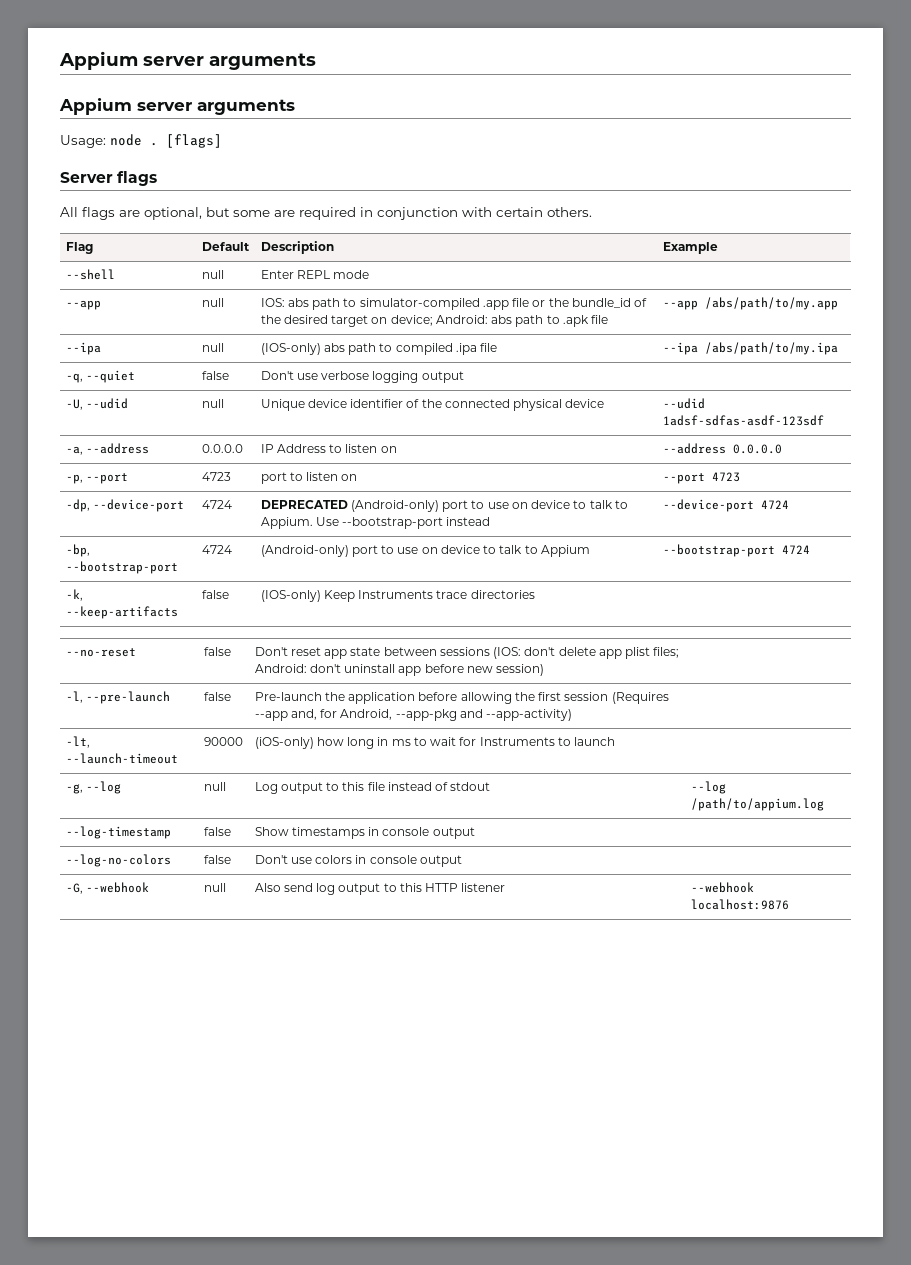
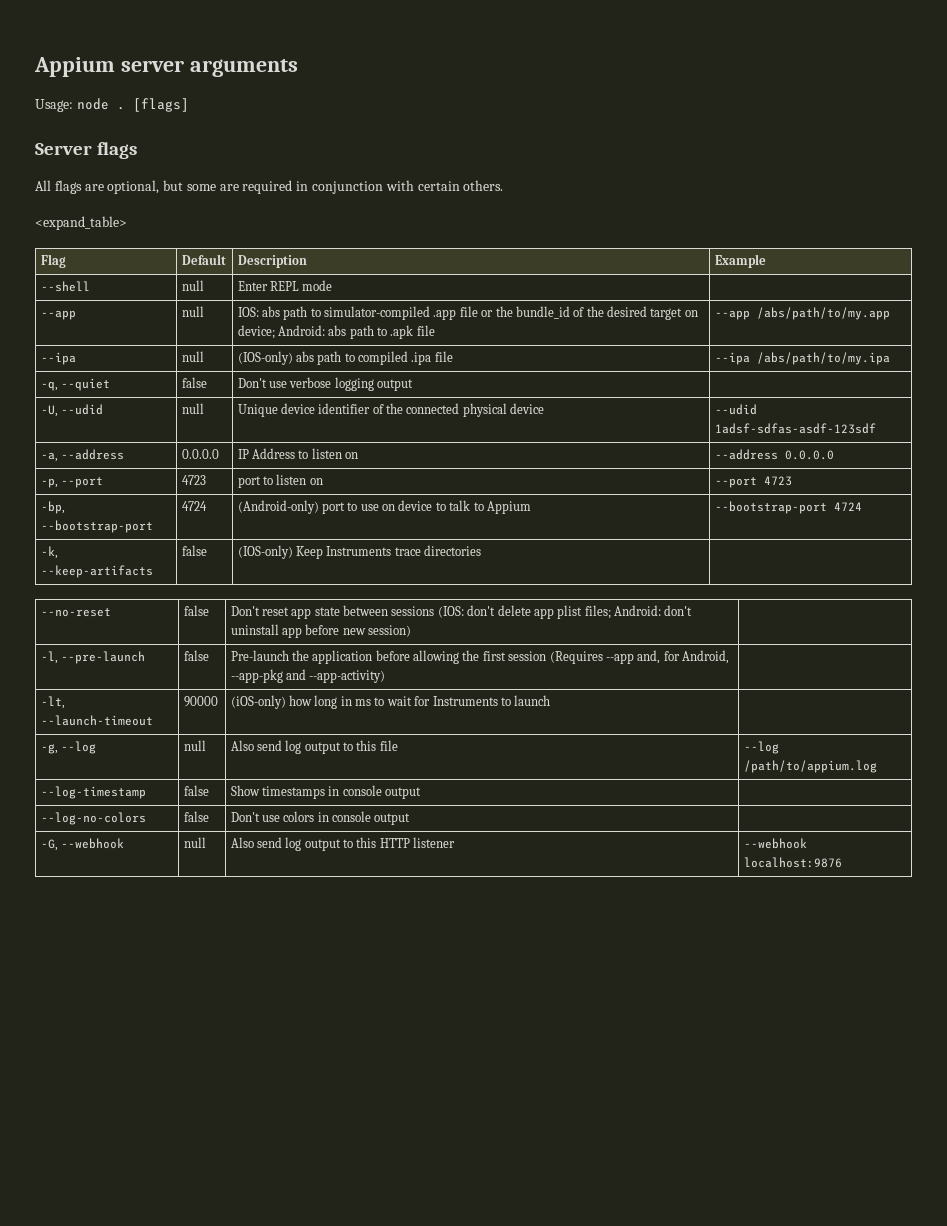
[59,51,316,70] [59,98,295,115] Appium server arguments // Appium server arguments -> [34,57,298,77] Appium server arguments
(592, 212) none -> [35,216,127,230] // <expand_table>
[65,499,184,512] [201,500,232,509] [260,500,628,512] [260,517,491,529] [662,499,789,512] // -dp, --device-port | 4724 | DEPRECATED (Android-only) port to use on device to talk to Appium. Use --bootstrap-port instead | --device-port 4724 -> (792, 481) none
[254,782,278,794] Log -> [230,740,302,754] Also send log
[387,782,491,791] instead of stdout -> (398, 745) none

